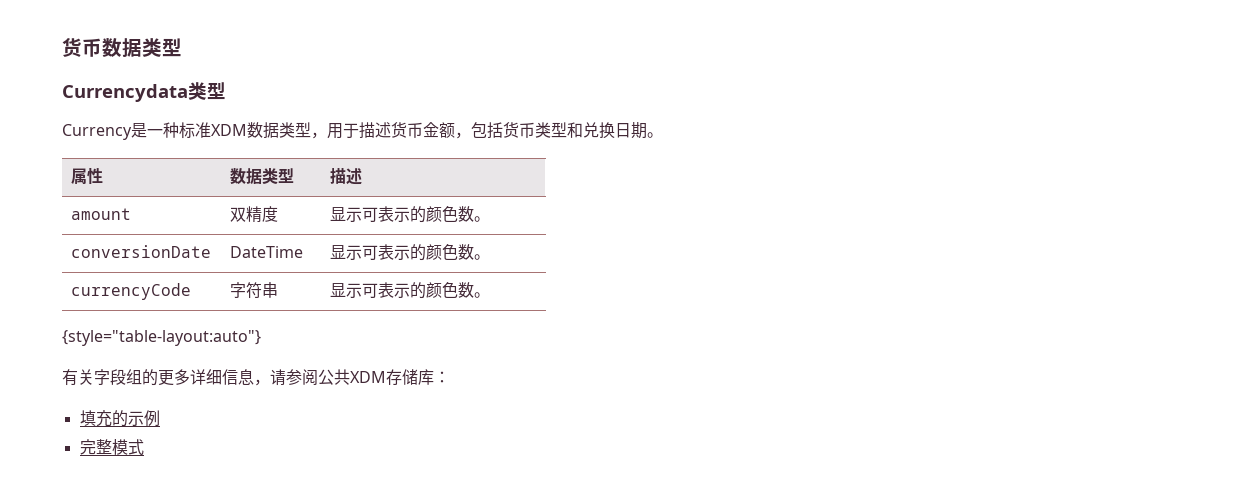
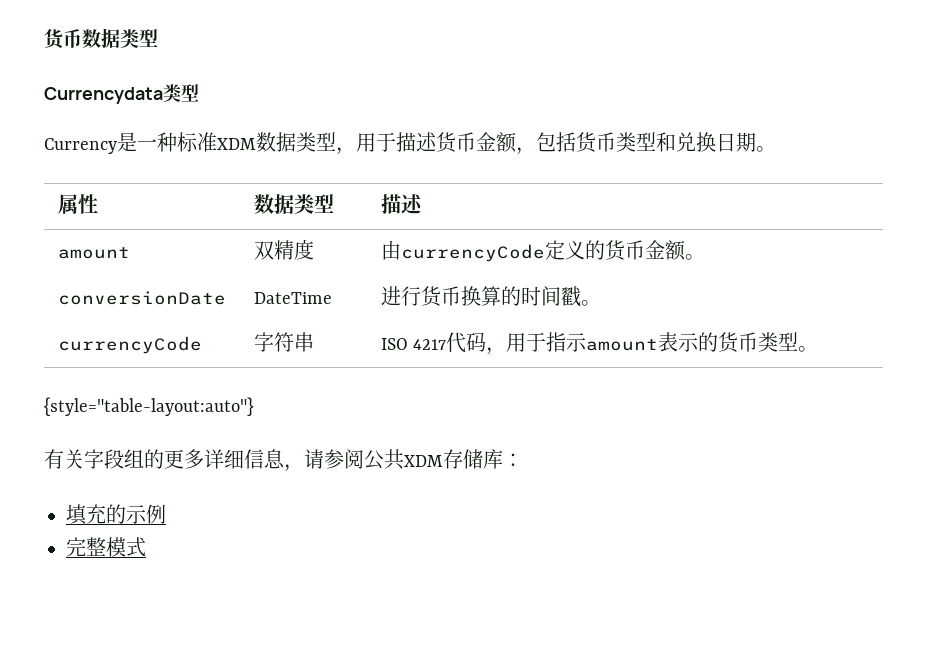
[330,206,491,223] [71,245,212,258] [230,246,304,258] [330,244,491,261] [71,283,192,300] [230,282,279,299] [330,282,475,299] 显示可表示的颜色数。 // conversionDate | DateTime | 显示可表示的颜色数。 // currencyCode | 字符串 | 显示可表示的颜色数 -> [380,240,705,262] [57,291,226,305] [253,292,332,304] [380,286,601,307] [57,336,202,354] [253,332,314,352] [380,332,799,355] 由currencyCode定义的货币金额。 // conversionDate | DateTime | 进行货币换算的时间戳。 // currencyCode | 字符串 | ISO 4217代码，用于指示amount表示的货币类型

